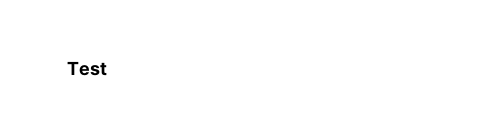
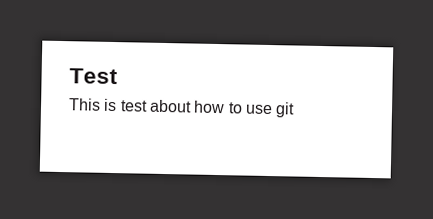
(107, 68) none -> [68,98,296,118] // This is test about how to use git

